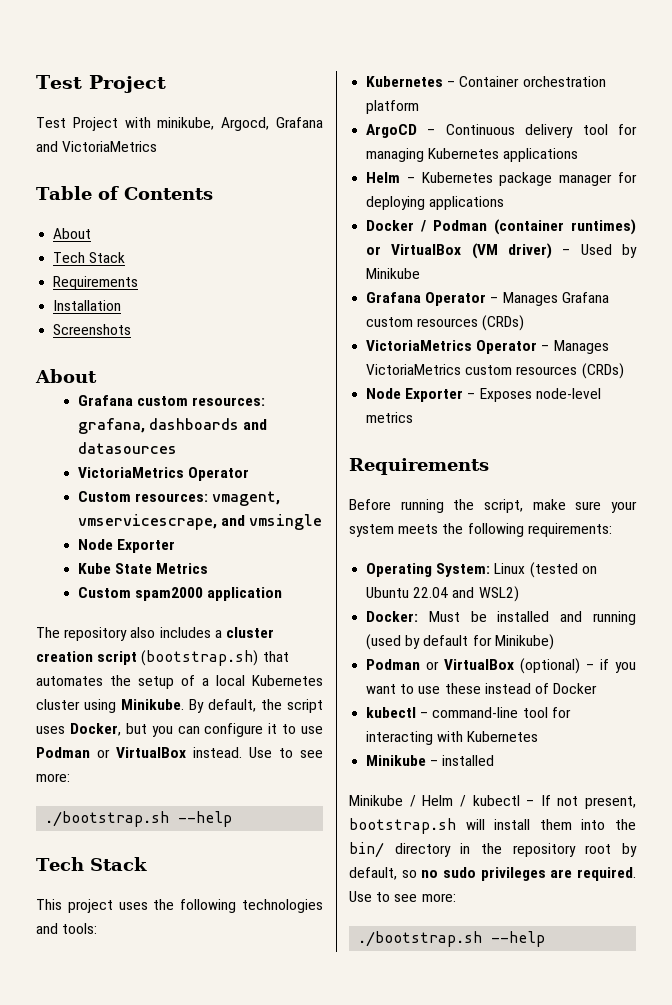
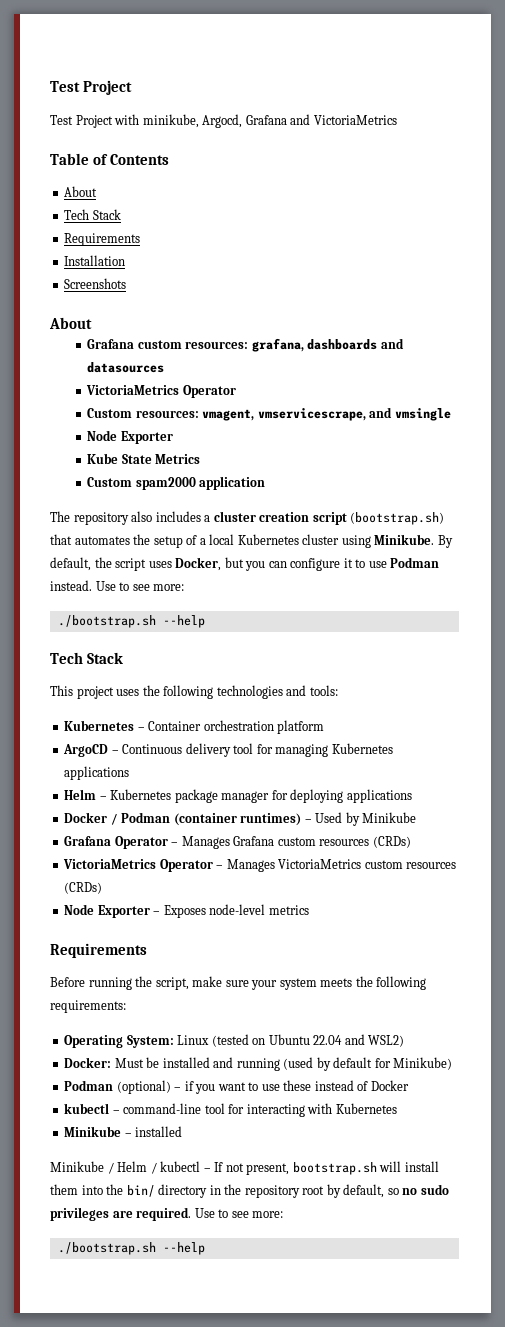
[97,747,186,758] or VirtualBox -> (440, 562) none
[366,243,553,259] or VirtualBox (VM driver) -> (302, 819) none
[426,659,515,670] or VirtualBox -> (114, 1085) none

